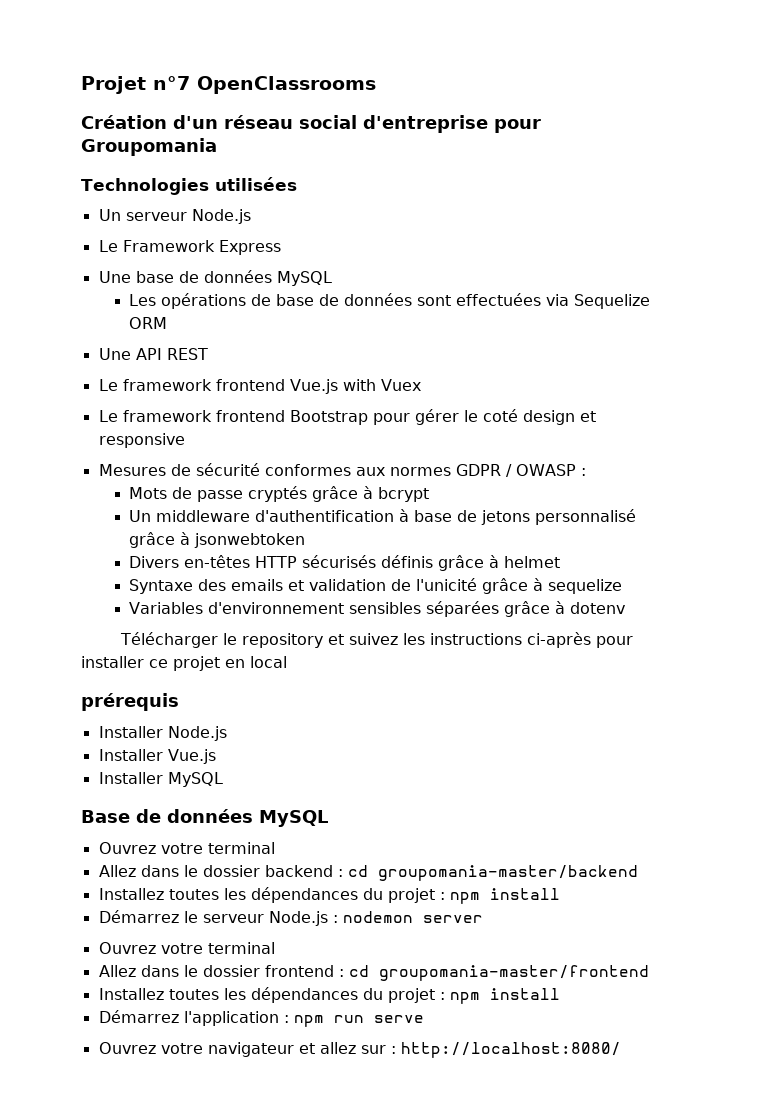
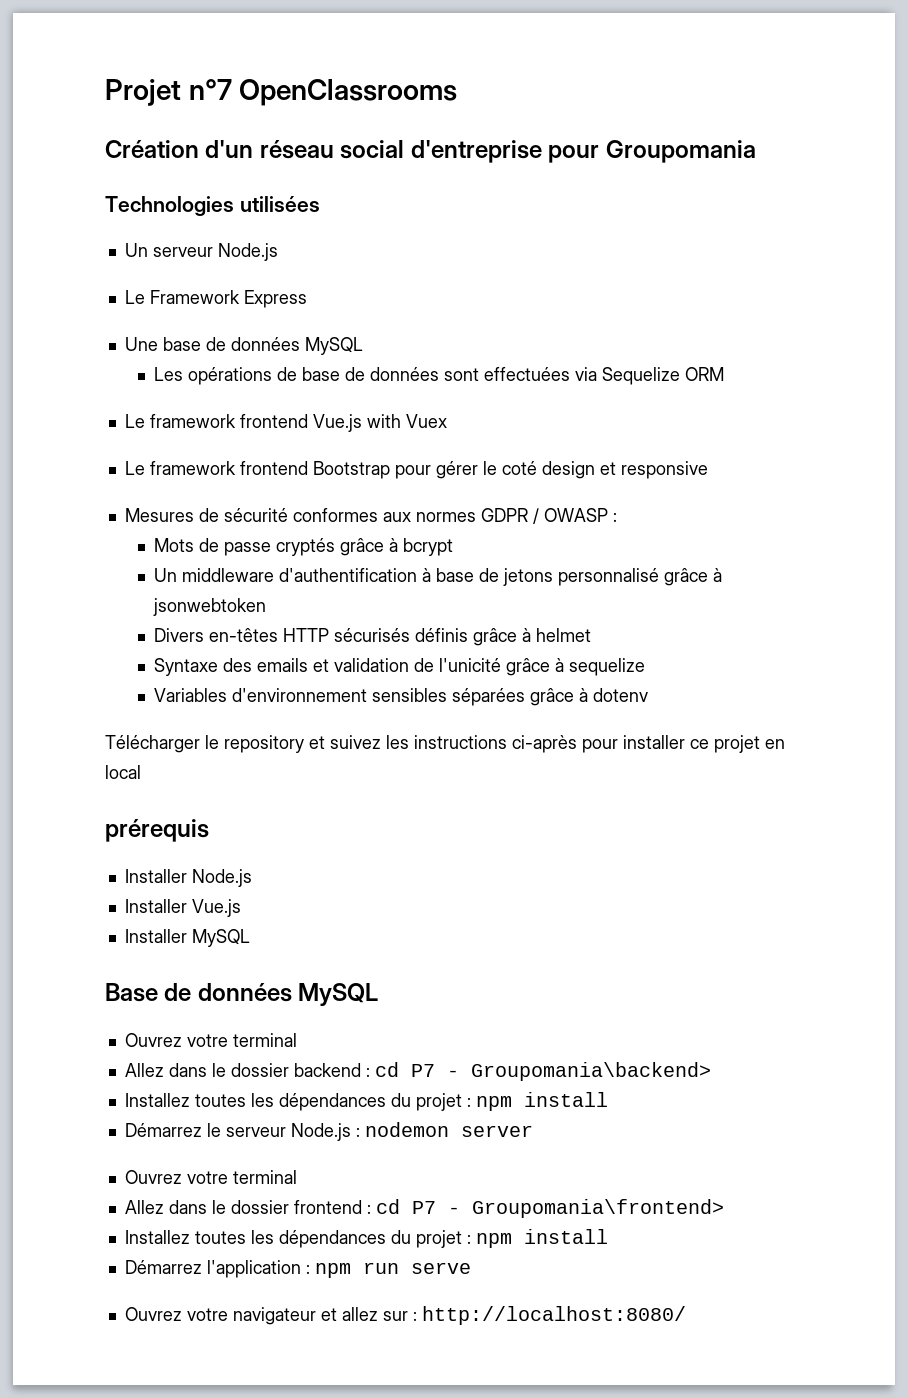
[98,348,208,360] // Une API REST -> (724, 374) none
[377,865,638,881] groupomania-master/backend -> [410,1062,711,1081] P7 - Groupomania\backend>
[378,965,649,981] groupomania-master/frontend -> [411,1199,724,1218] P7 - Groupomania\frontend>

